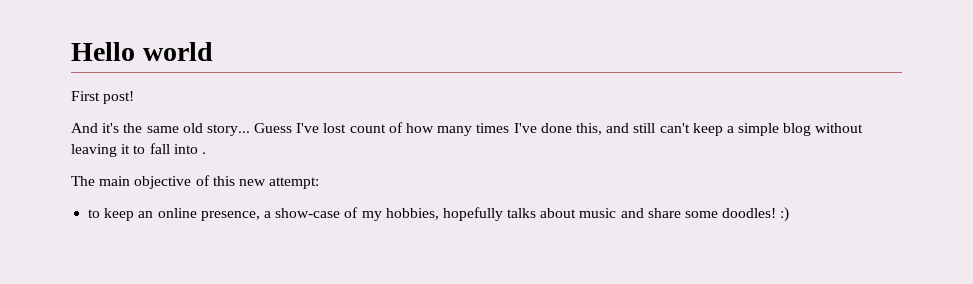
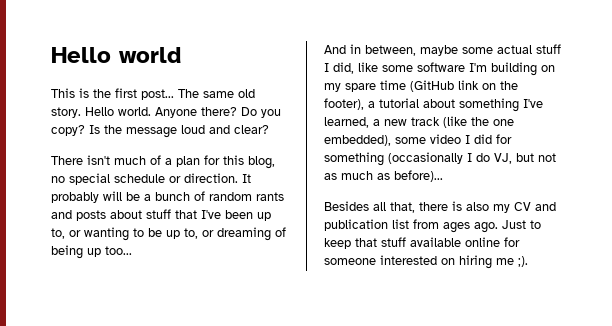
[71,91,135,104] [71,122,864,136] [71,143,206,157] [71,175,320,189] [88,207,790,222] First post! // And it's the same old story... Guess I've lost count of how many times I've done this, and still can't keep a simple blog without leaving it to fall into . // The main objective of this new attempt: // to keep an online presence, a show-case of my hobbies, hopefully talks about music and share some doodles! :) -> [51,88,255,100] [51,107,281,118] [51,125,269,138] [51,155,275,169] [51,173,251,185] [51,191,284,203] [51,209,271,221] [51,227,286,241] [51,245,132,259] [324,44,561,56] [324,62,555,76] [324,80,518,92] [324,98,543,112] [324,116,514,128] [324,134,512,146] [324,152,556,166] [324,170,443,182] [324,201,556,213] [324,219,541,233] [324,237,520,249] [324,255,528,269] This is the first post... The same old story. Hello world. Anyone there? Do you copy? Is the message loud and clear? // There isn't much of a plan for this blog, no special schedule or direction. It probably will be a bunch of random rants and posts about stuff that I've been up to, or wanting to be up to, or dreaming of being up too... // And in between, maybe some actual stuff I did, like some software I'm building on my spare time (GitHub link on the footer), a tutorial about something I've learned, a new track (like the one embedded), some video I did for something (occasionally I do VJ, but not as much as before)... // Besides all that, there is also my CV and publication list from ages ago. Just to keep that stuff available online for someone interested on hiring me ;).

